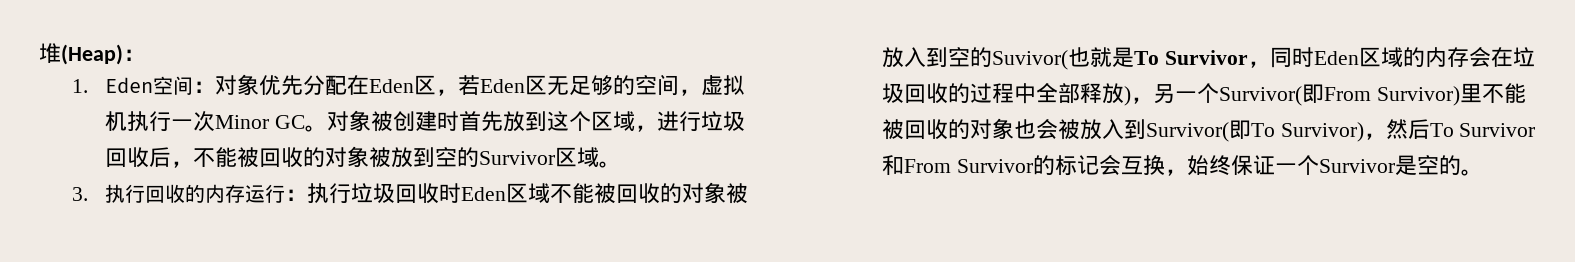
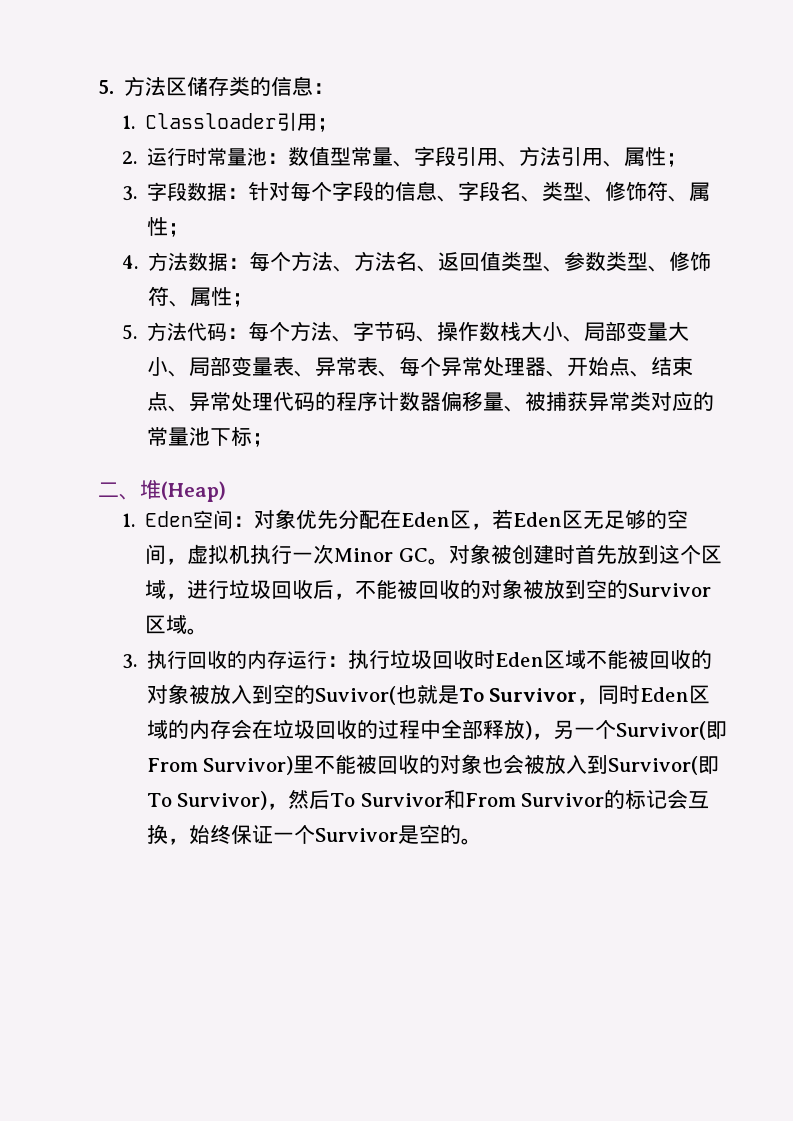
(39, 53) none -> [98,76,335,96] [121,112,338,132] [121,146,687,167] [121,181,710,202] [146,217,189,237] [121,251,711,272] [147,286,253,307] [121,321,689,342] [146,356,693,377] [146,391,714,412] [146,427,273,447] [98,482,140,500] 5.方法区储存类的信息： // 1. Classloader引用； // 2.运行时常量池：数值型常量、字段引用、方法引用、属性； // 3.字段数据：针对每个字段的信息、字段名、类型、修饰符、属性； // 4.方法数据：每个方法、方法名、返回值类型、参数类型、修饰符、属性； // 5.方法代码：每个方法、字节码、操作数栈大小、局部变量大小、局部变量表、异常表、每个异常处理器、开始点、结束点、异常处理代码的程序计数器偏移量、被捕获异常类对应的常量池下标； // 二、
[123,49,145,61] ： -> (226, 491) none

